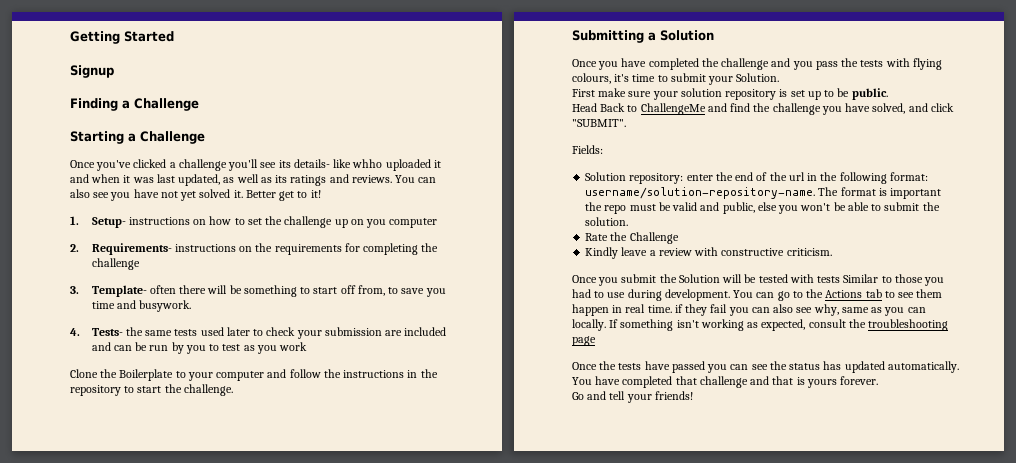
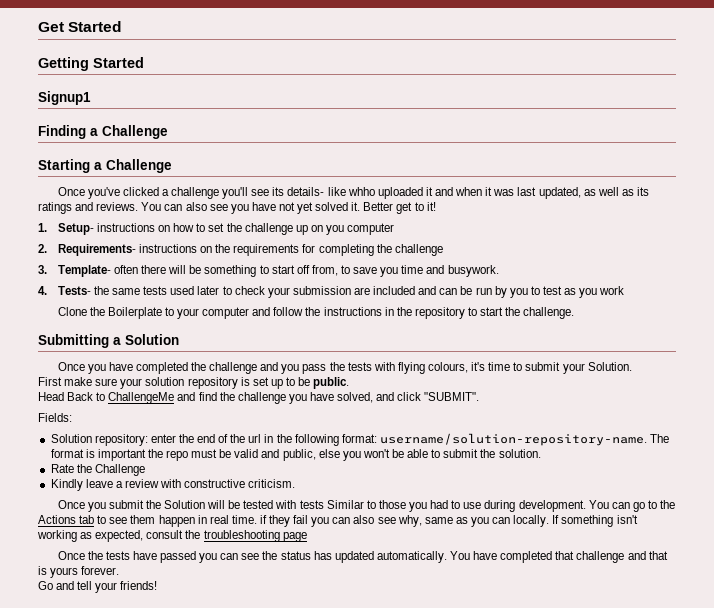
(70, 37) none -> [38,21,122,32] Get Started //
[70,65,114,78] Signup -> [38,91,91,105] Signup1

